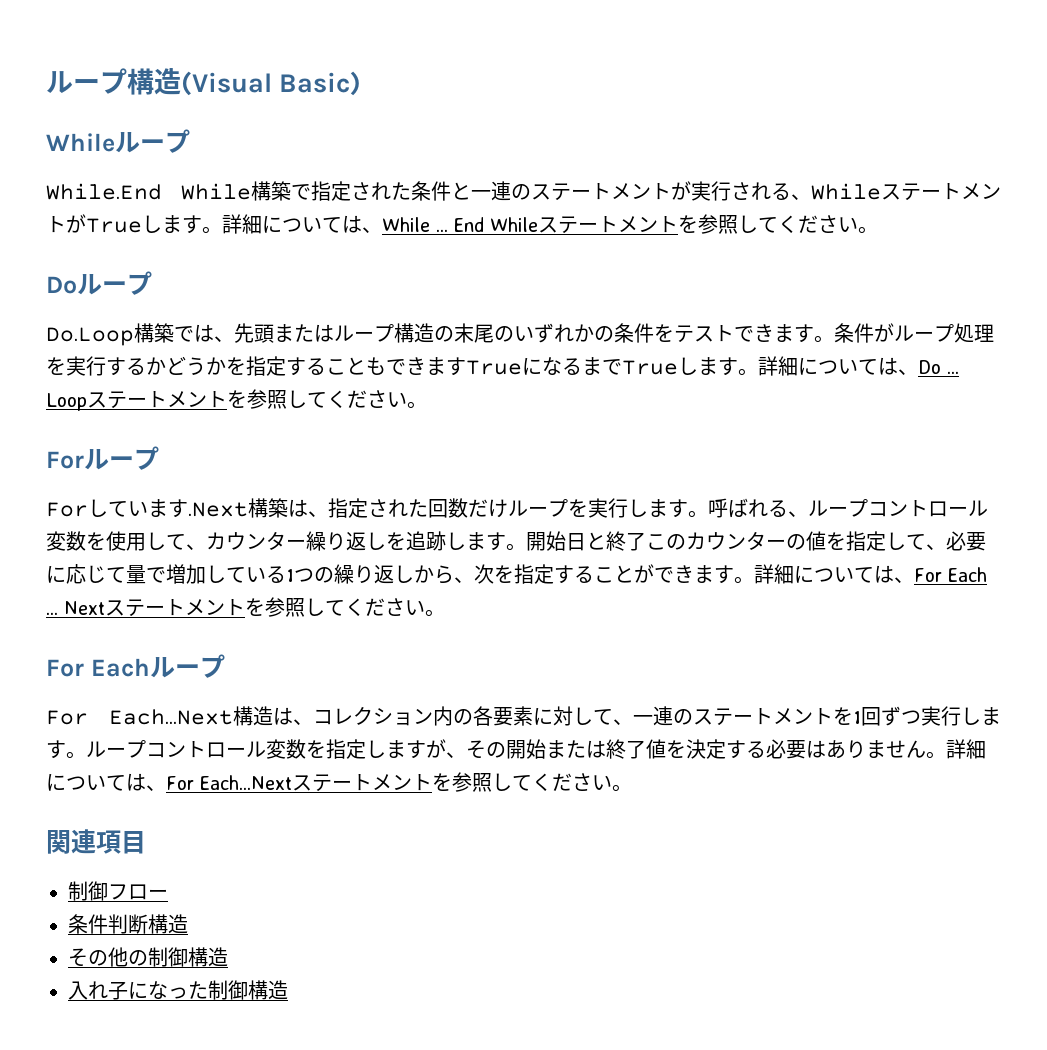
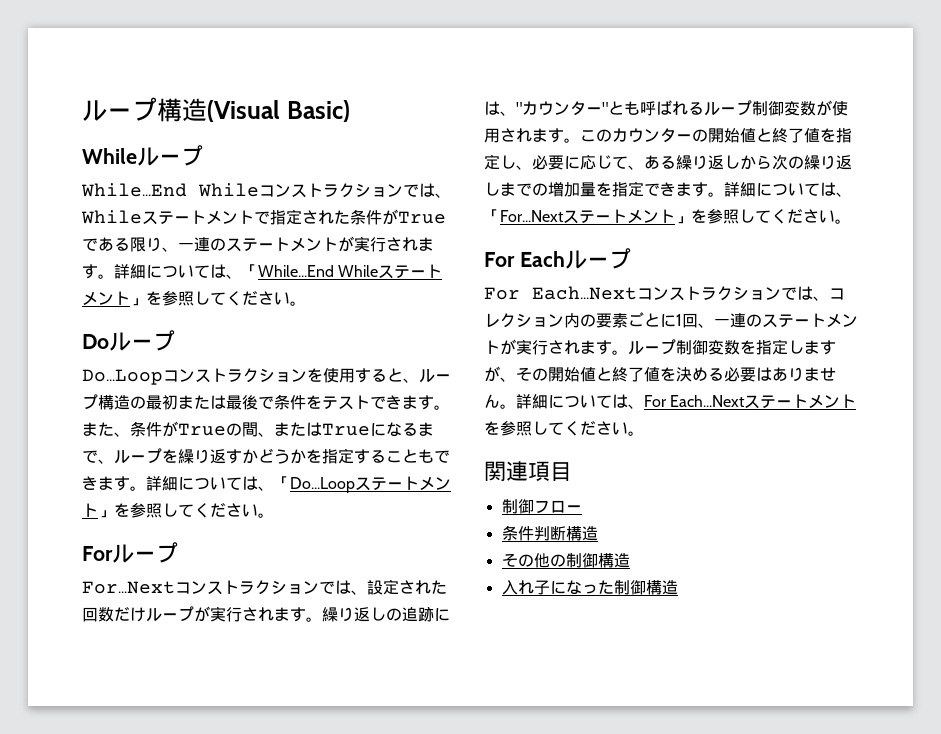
[46,181,1001,201] [46,214,678,234] While.End While構築で指定された条件と一連のステートメントが実行される、WhileステートメントがTrueします。詳細については、While ... End Whileステートメント -> [81,183,451,198] [81,209,446,225] [82,236,434,252] [82,264,443,279] [82,291,146,306] While...End Whileコンストラクションでは、Whileステートメントで指定された条件がTrueである限り、一連のステートメントが実行されます。詳細については、「While...End Whileステートメント」
[46,323,614,346] Do.Loop構築では、先頭またはループ構造の末尾のいずれかの -> [82,368,451,385] [82,394,274,410] Do...Loopコンストラクションを使用すると、ループ構造の最初または最後で
[834,323,994,343] [46,356,146,376] 条件がループ処理を実行する -> [82,421,434,437] [82,448,242,464] また、条件がTrueの間、またはTrueになるまで、ループを繰り返す
[466,356,959,376] [46,391,227,411] TrueになるまでTrueします。詳細については、Do ... Loopステートメント -> [130,476,451,493] [82,503,114,518] 。詳細については、「Do...Loopステートメント」
[46,498,348,518] Forしています.Next構築は、指 -> [82,580,383,595] For...Nextコンストラクションでは、設
[568,498,988,518] [46,531,646,551] を実行します。呼ばれる、ループコントロール変数を使用して、カウンター繰り返しを追跡します。開始日と終了 -> [194,606,450,622] [484,100,848,116] [484,128,580,143] が実行されます。繰り返しの追跡には、"カウンター"とも呼ばれるループ制御変数が使用されます。
(806, 542) none -> [708,128,804,143] 開始値と終了
[906,534,926,550] て -> (516, 162) none
[126,564,987,584] [46,599,245,617] 量で増加している1つの繰り返しから、次を指定することができます。詳細については、For Each ... Nextステートメント -> [628,154,852,170] [484,181,852,197] [484,209,691,224] 、ある繰り返しから次の繰り返しまでの増加量を指定できます。詳細については、「For...Nextステートメント」
[233,706,273,726] 構造 -> [637,286,797,301] コンストラクションで
[473,706,1001,726] [46,740,266,759] 各要素に対して、一連のステートメントを1回ずつ実行します。ループコントロール -> [596,312,858,328] [484,339,708,355] 要素ごとに1回、一連のステートメントが実行されます。ループ制御
[546,740,606,758] または -> [580,367,612,382] 値と
[706,739,746,759] 定す -> [692,367,708,381] め

